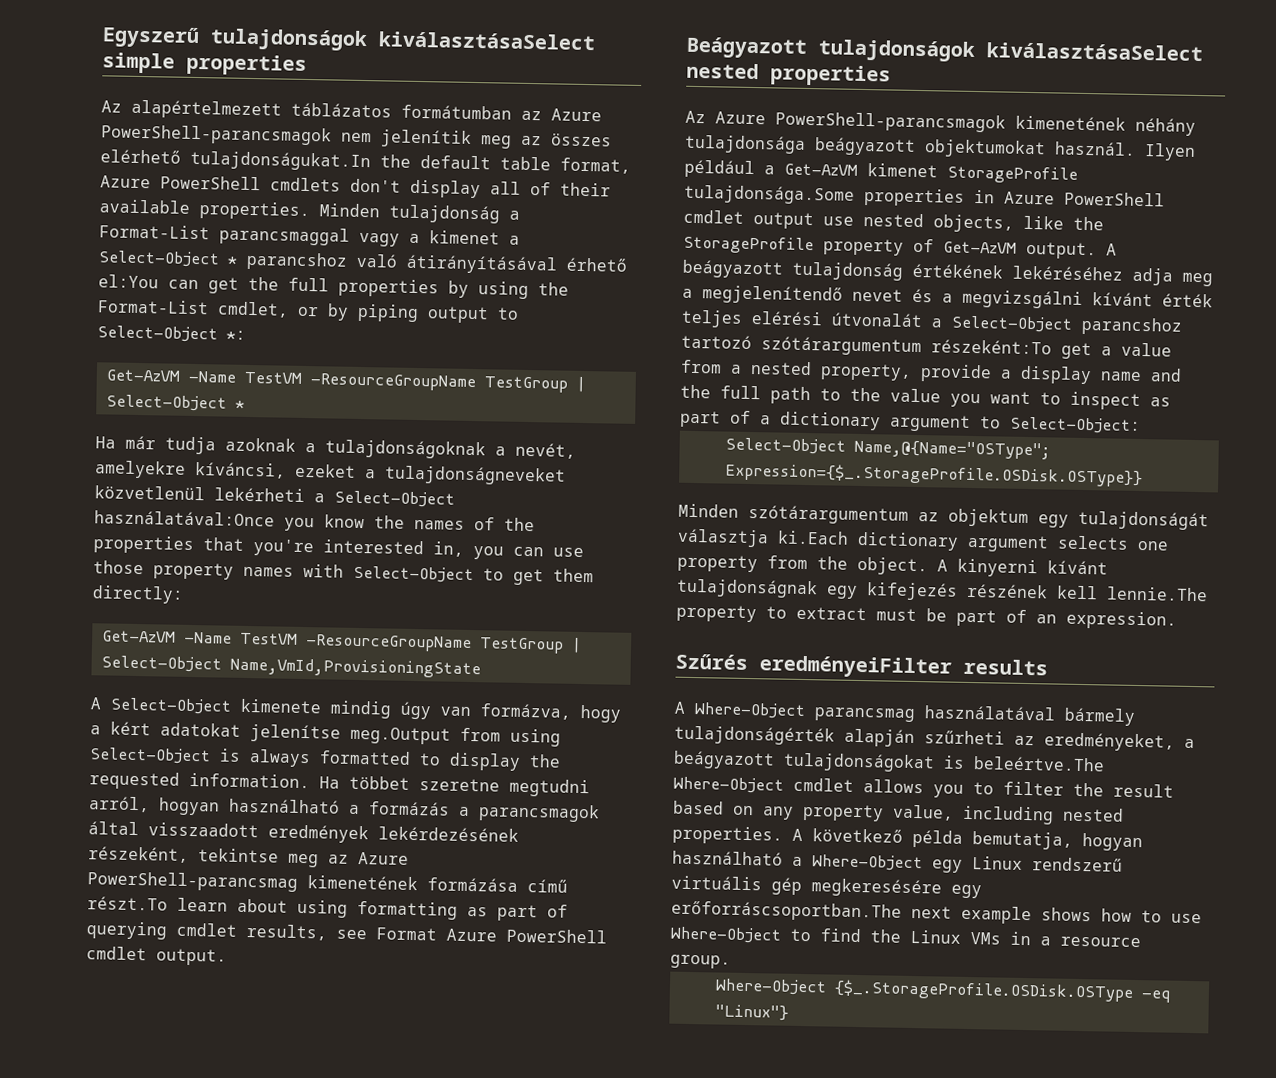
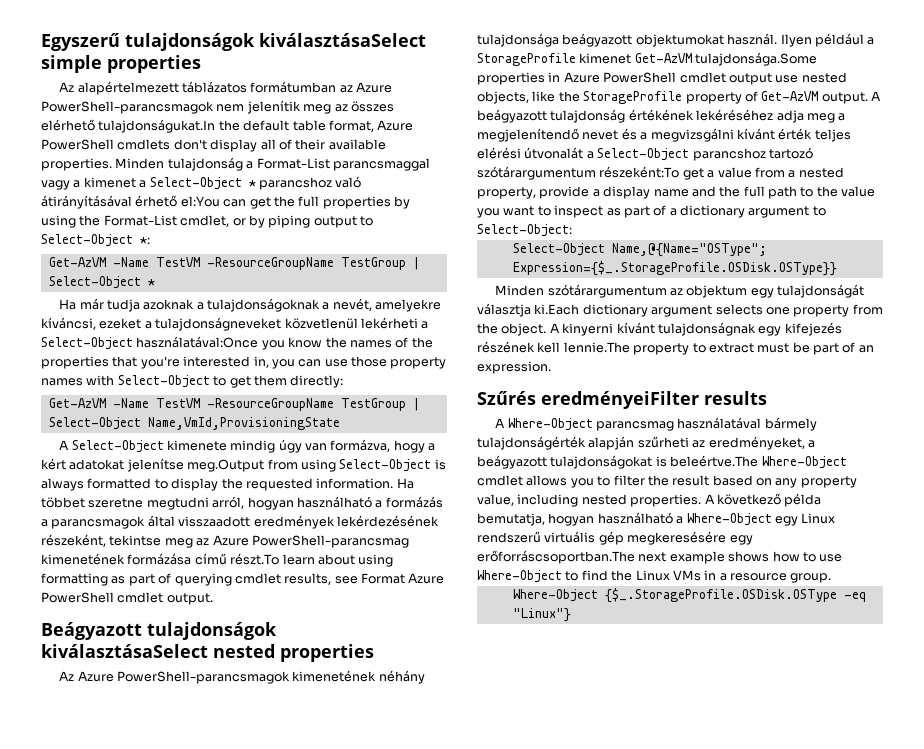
[784,163,1078,184] Get-AzVM kimenet StorageProfile -> [477,53,692,66] StorageProfile kimenet Get-AzVM

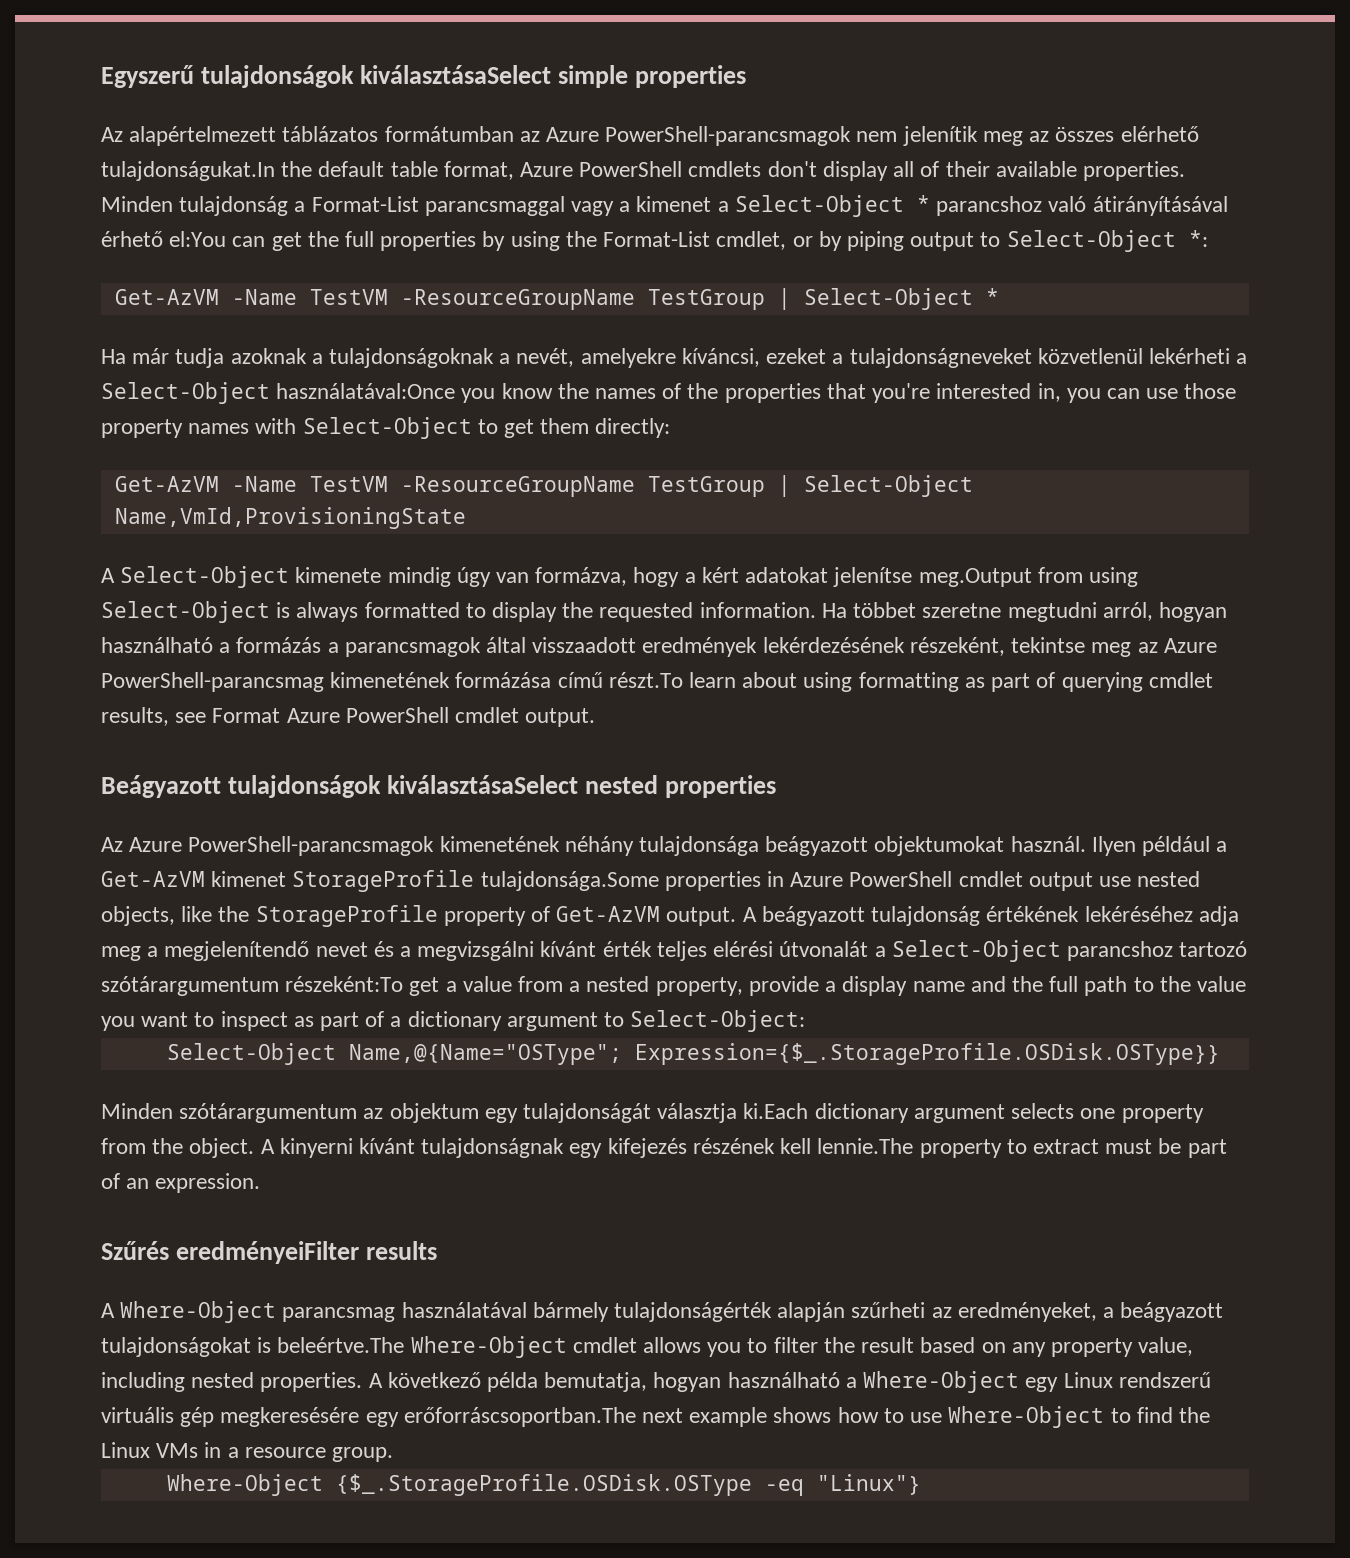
[477,53,692,66] StorageProfile kimenet Get-AzVM -> [101,870,475,892] Get-AzVM kimenet StorageProfile

